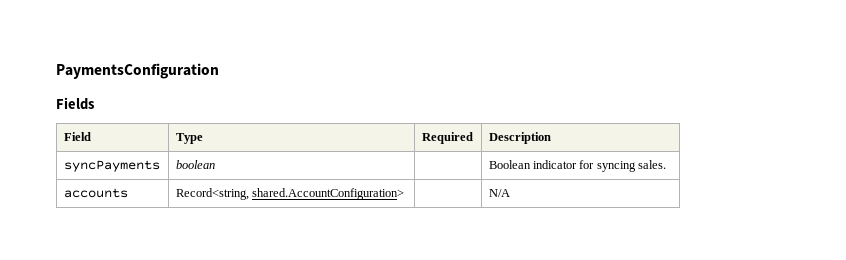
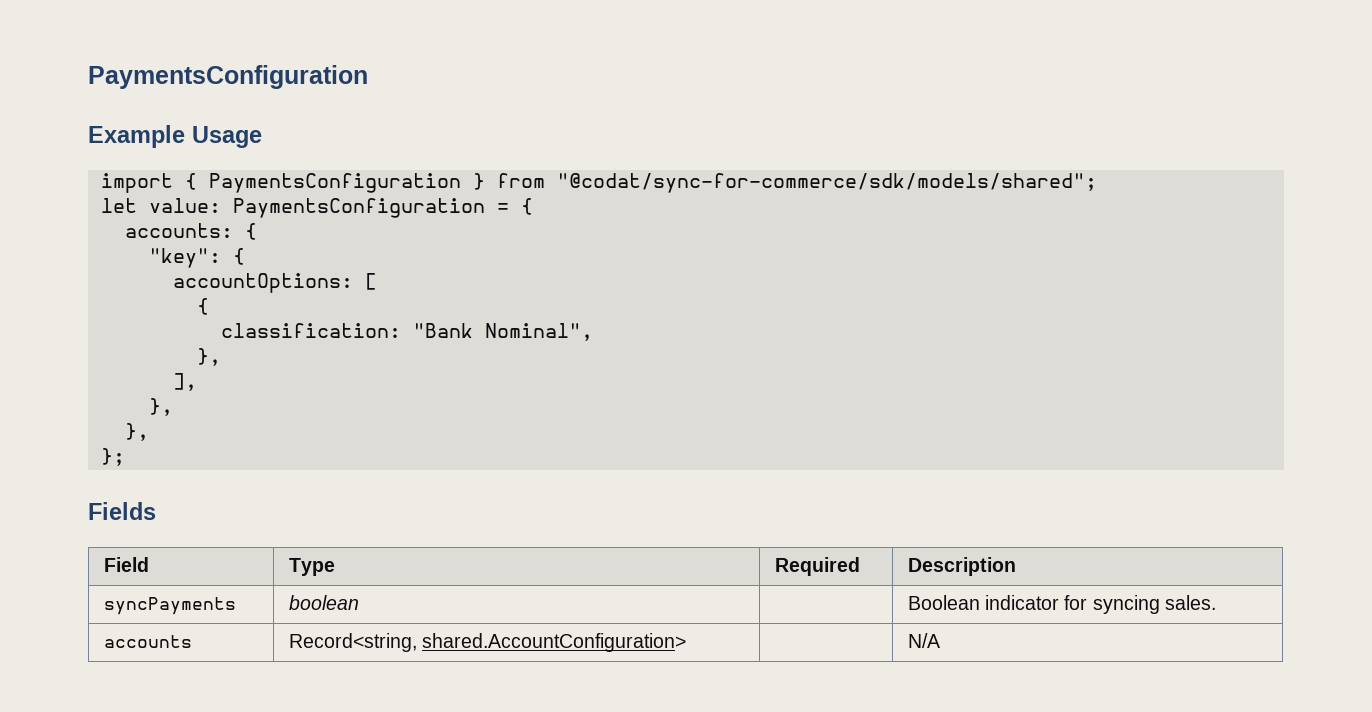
[56,63,219,79] PaymentsConfiguration -> [88,65,368,89] [88,125,262,148] [100,173,1097,193] [100,198,533,218] [124,223,257,240] [148,248,245,268] [172,273,377,293] [196,298,209,315] [220,323,593,341] [196,348,221,366] [172,373,197,391] [148,398,173,416] [124,423,149,441] [100,448,125,466] PaymentsConfiguration // Example Usage // import { PaymentsConfiguration } from "@codat/sync-for-commerce/sdk/models/shared"; // let value: PaymentsConfiguration = { // accounts: { // "key": { // accountOptions: [ // { // classification: "Bank Nominal", // }, // ], // }, // }, // };

